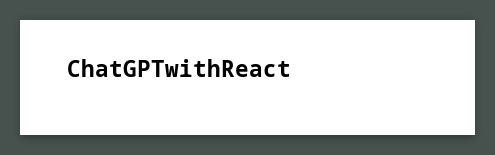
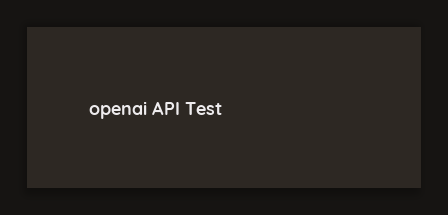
[67,59,291,77] ChatGPTwithReact -> [89,101,222,119] openai API Test

